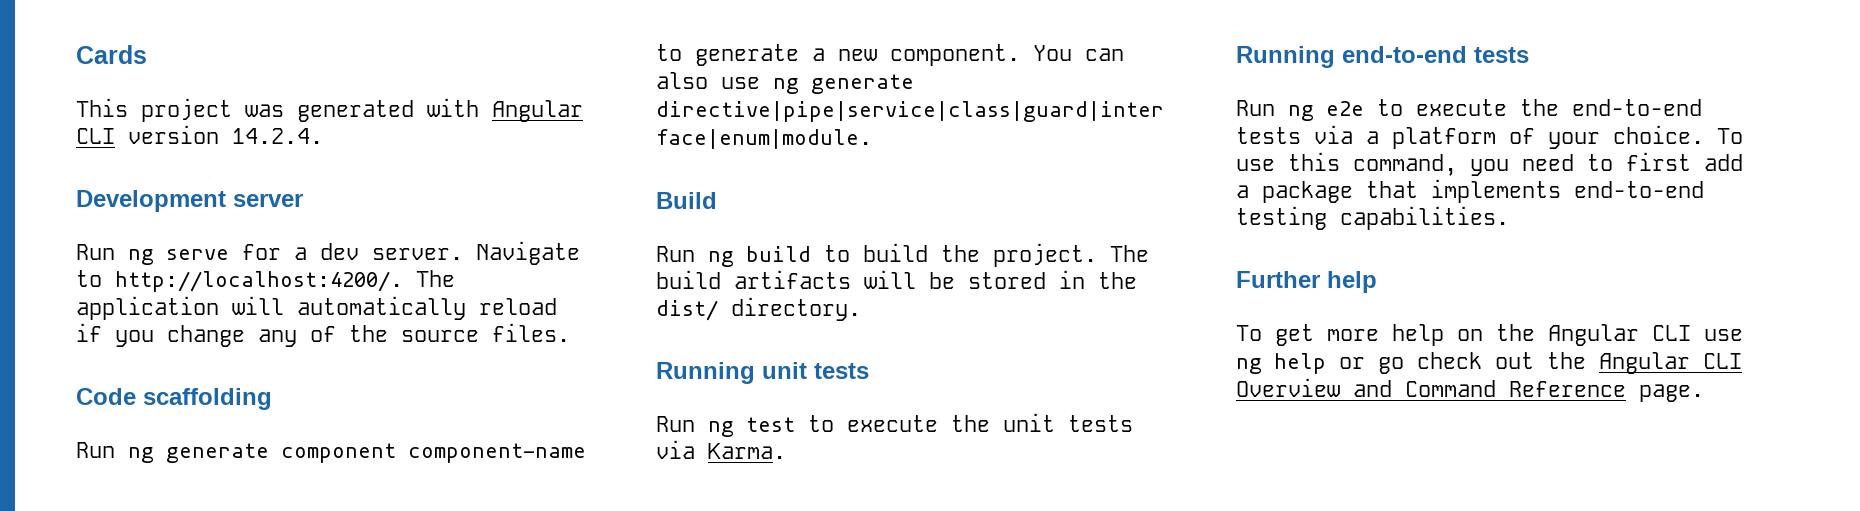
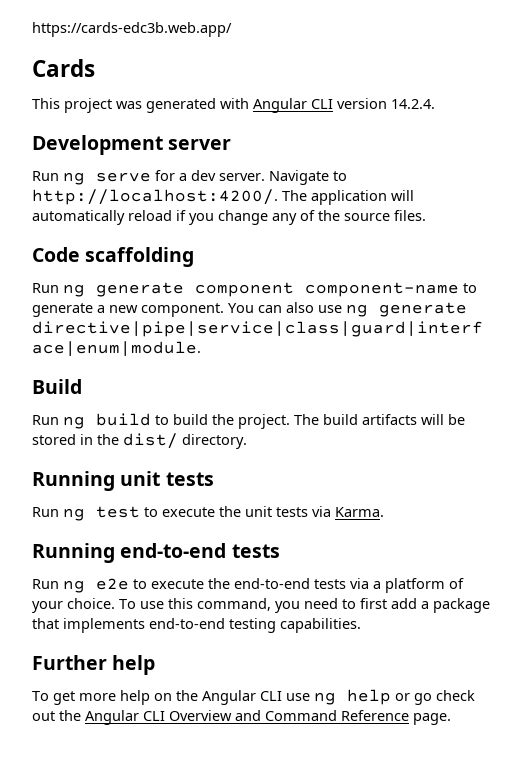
(76, 54) none -> [32,22,232,37] https://cards-edc3b.web.app/ //

